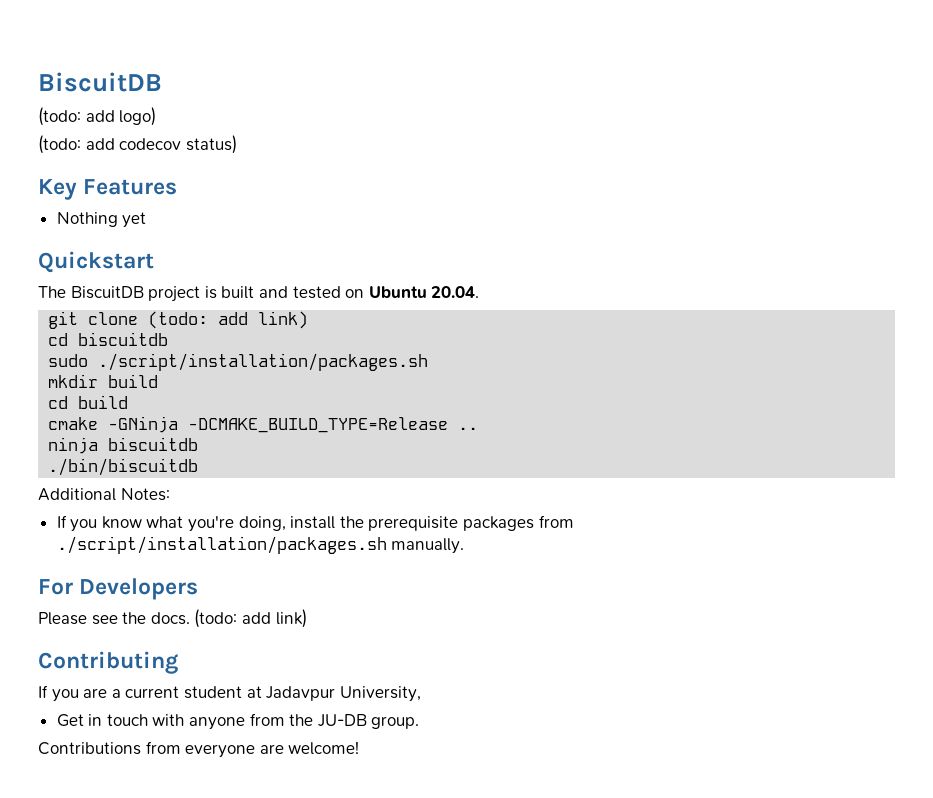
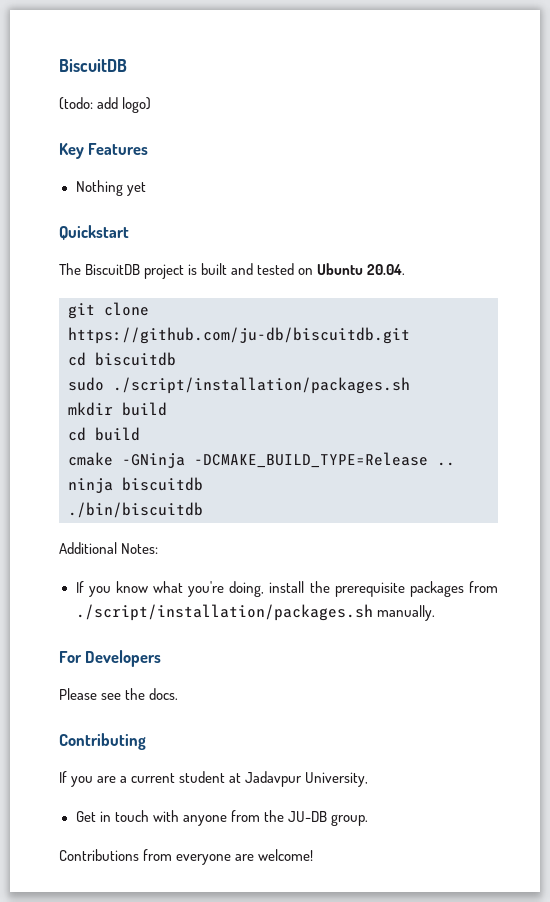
[38,135,237,154] // (todo: add codecov status) -> (152, 105) none
[148,311,309,329] (todo: add link) -> [68,327,410,344] https://github.com/ju-db/biscuitdb.git
[194,609,307,628] (todo: add link) -> (179, 694) none

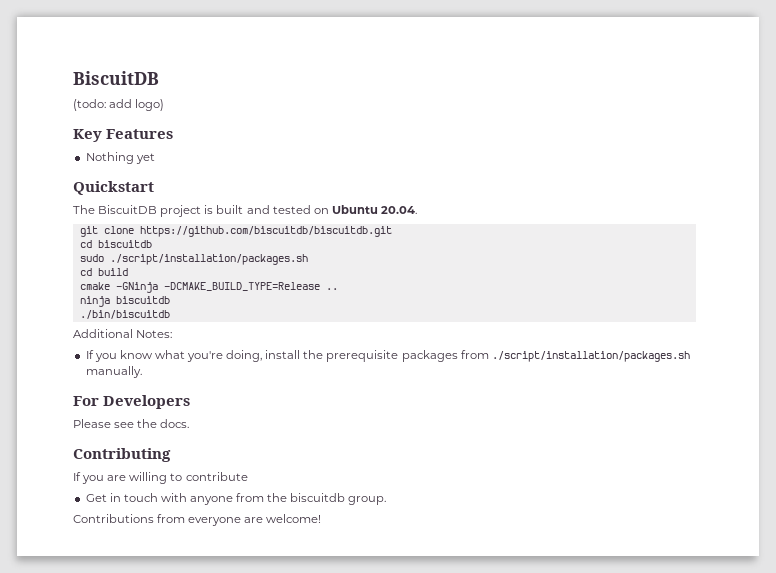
[68,327,410,344] https://github.com/ju-db/biscuitdb.git -> [139,226,392,237] https://github.com/biscuitdb/biscuitdb.git
[68,402,167,416] // mkdir build -> (308, 259) none
[120,771,369,787] a current student at Jadavpur University, -> [129,472,248,484] willing to contribute
[287,811,327,822] JU-DB -> [290,493,346,502] biscuitdb

